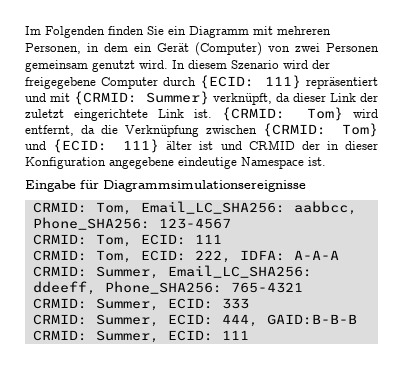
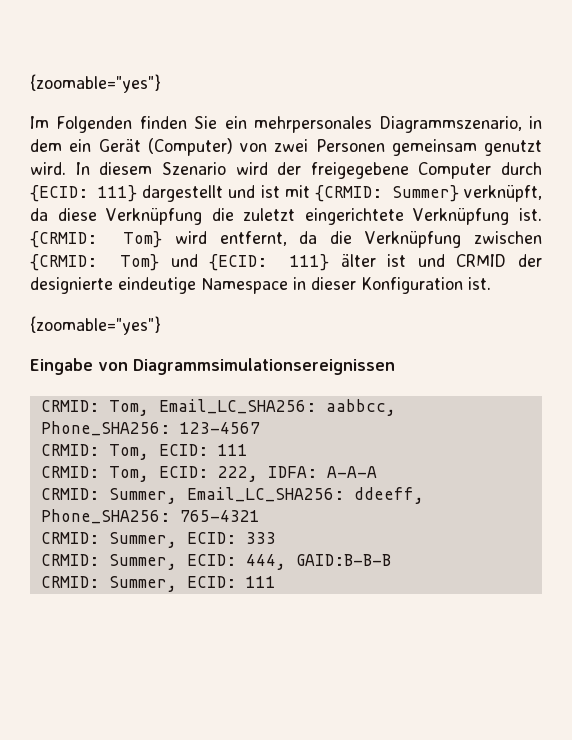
(25, 30) none -> [30,74,161,93] {zoomable="yes"} //
[189,26,331,38] [25,43,81,54] Diagramm mit mehreren Personen, -> [254,116,522,133] mehrpersonales Diagrammszenario,
[305,77,378,89] [25,93,46,102] repräsentiert und -> [142,185,280,202] dargestellt und ist
[293,93,378,102] dieser Link der -> [57,208,234,225] diese Verknüpfung die
[157,109,184,118] Link -> [413,208,510,225] Verknüpfung
[326,141,378,150] [25,157,326,169] in dieser Konfiguration angegebene eindeutige Namespace ist. -> [30,277,491,294] [30,316,161,335] designierte eindeutige Namespace in dieser Konfiguration ist. // {zoomable="yes"}
[80,180,306,192] für Diagrammsimulationsereignisse -> [98,358,395,375] von Diagrammsimulationsereignissen

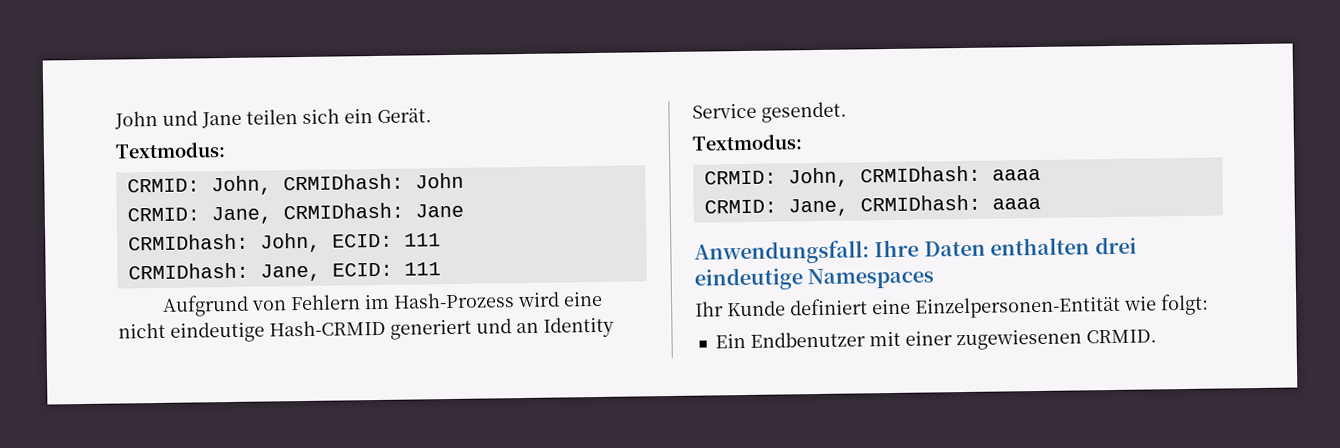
[30,74,161,93] [30,116,542,133] [30,138,542,156] [30,162,542,179] [30,185,542,202] [30,208,542,225] [30,231,542,248] [30,254,542,271] [30,277,491,294] [30,316,161,335] [30,358,395,375] [40,399,396,416] [40,421,260,436] [40,444,248,460] [40,466,377,482] [40,487,424,504] [40,509,260,524] [40,532,276,548] [40,554,391,570] [40,576,276,592] {zoomable="yes"} // Im Folgenden finden Sie ein mehrpersonales Diagrammszenario, in dem ein Gerät (Computer) von zwei Personen gemeinsam genutzt wird. In diesem Szenario wird der freigegebene Computer durch {ECID: 111} dargestellt und ist mit {CRMID: Summer} verknüpft, da diese Verknüpfung die zuletzt eingerichtete Verknüpfung ist. {CRMID: Tom} wird entfernt, da die Verknüpfung zwischen {CRMID: Tom} und {ECID: 111} älter ist und CRMID der designierte eindeutige Namespace in dieser Konfiguration ist. // {zoomable="yes"} // Eingabe von Diagrammsimulationsereignissen // CRMID: Tom, Email_LC_SHA256: aabbcc, Phone_SHA256: 123-4567 // CRMID: Tom, ECID: 111 // CRMID: Tom, ECID: 222, IDFA: A-A-A // CRMID: Summer, Email_LC_SHA256: ddeeff, Phone_SHA256: 765-4321 // CRMID: Summer, ECID: 333 // CRMID: Summer, ECID: 444, GAID:B-B-B // CRMID: Summer, ECID: 111 -> [114,108,432,130] [115,142,226,159] [126,172,464,196] [126,202,464,225] [127,232,441,253] [127,262,441,282] [161,290,603,317] [118,316,614,343] [692,101,847,123] [692,134,802,151] [703,165,1041,188] [703,194,1041,217] [694,236,1137,265] [694,267,935,291] [695,293,1209,319] [714,328,1157,351] John und Jane teilen sich ein Gerät. // Textmodus: // CRMID: John, CRMIDhash: John // CRMID: Jane, CRMIDhash: Jane // CRMIDhash: John, ECID: 111 // CRMIDhash: Jane, ECID: 111 // Aufgrund von Fehlern im Hash-Prozess wird eine nicht eindeutige Hash-CRMID generiert und an Identity Service gesendet. // Textmodus: // CRMID: John, CRMIDhash: aaaa // CRMID: Jane, CRMIDhash: aaaa // Anwendungsfall: Ihre Daten enthalten drei eindeutige Namespaces // Ihr Kunde definiert eine Einzelpersonen-Entität wie folgt: // Ein Endbenutzer mit einer zugewiesenen CRMID.

